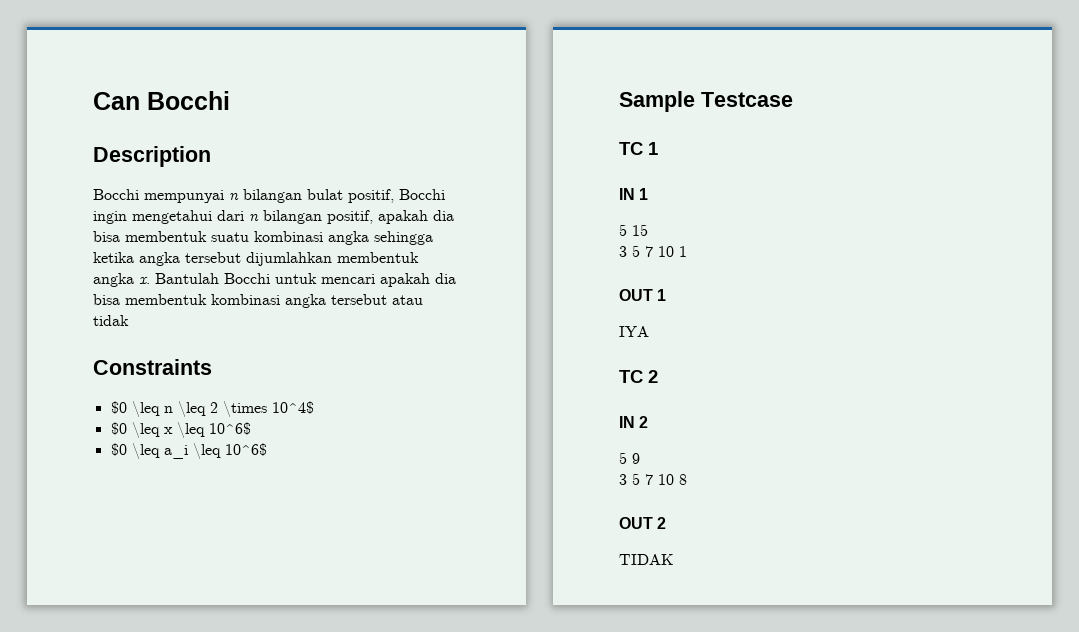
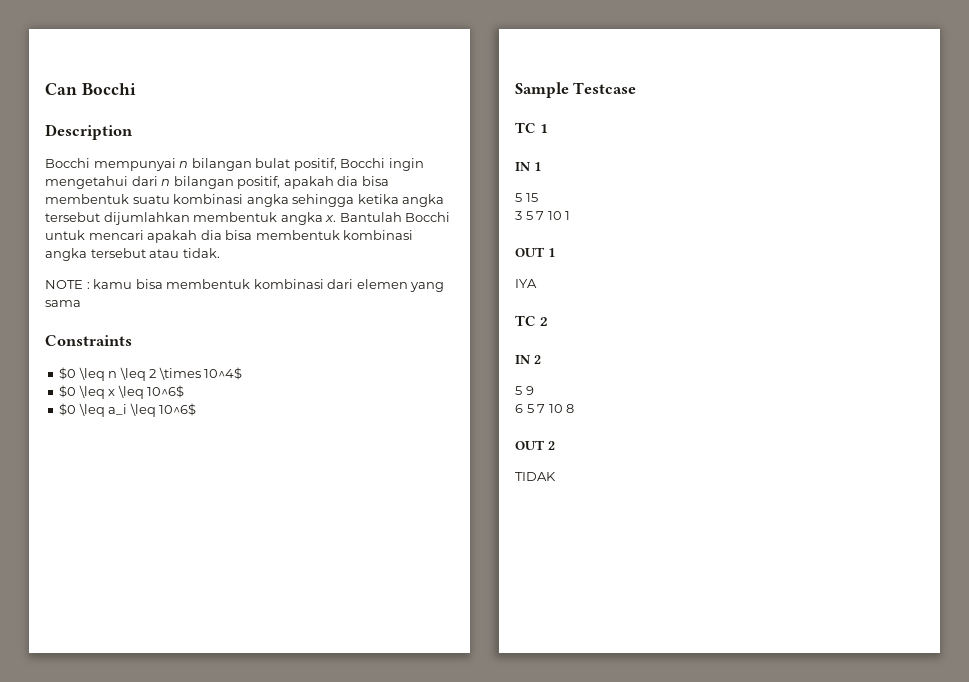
[93,315,129,326] tidak -> [182,248,220,258] [45,279,445,292] [45,300,81,307] tidak. // NOTE : kamu bisa membentuk kombinasi dari elemen yang sama
[619,474,627,485] 3 -> [515,404,523,413] 6

